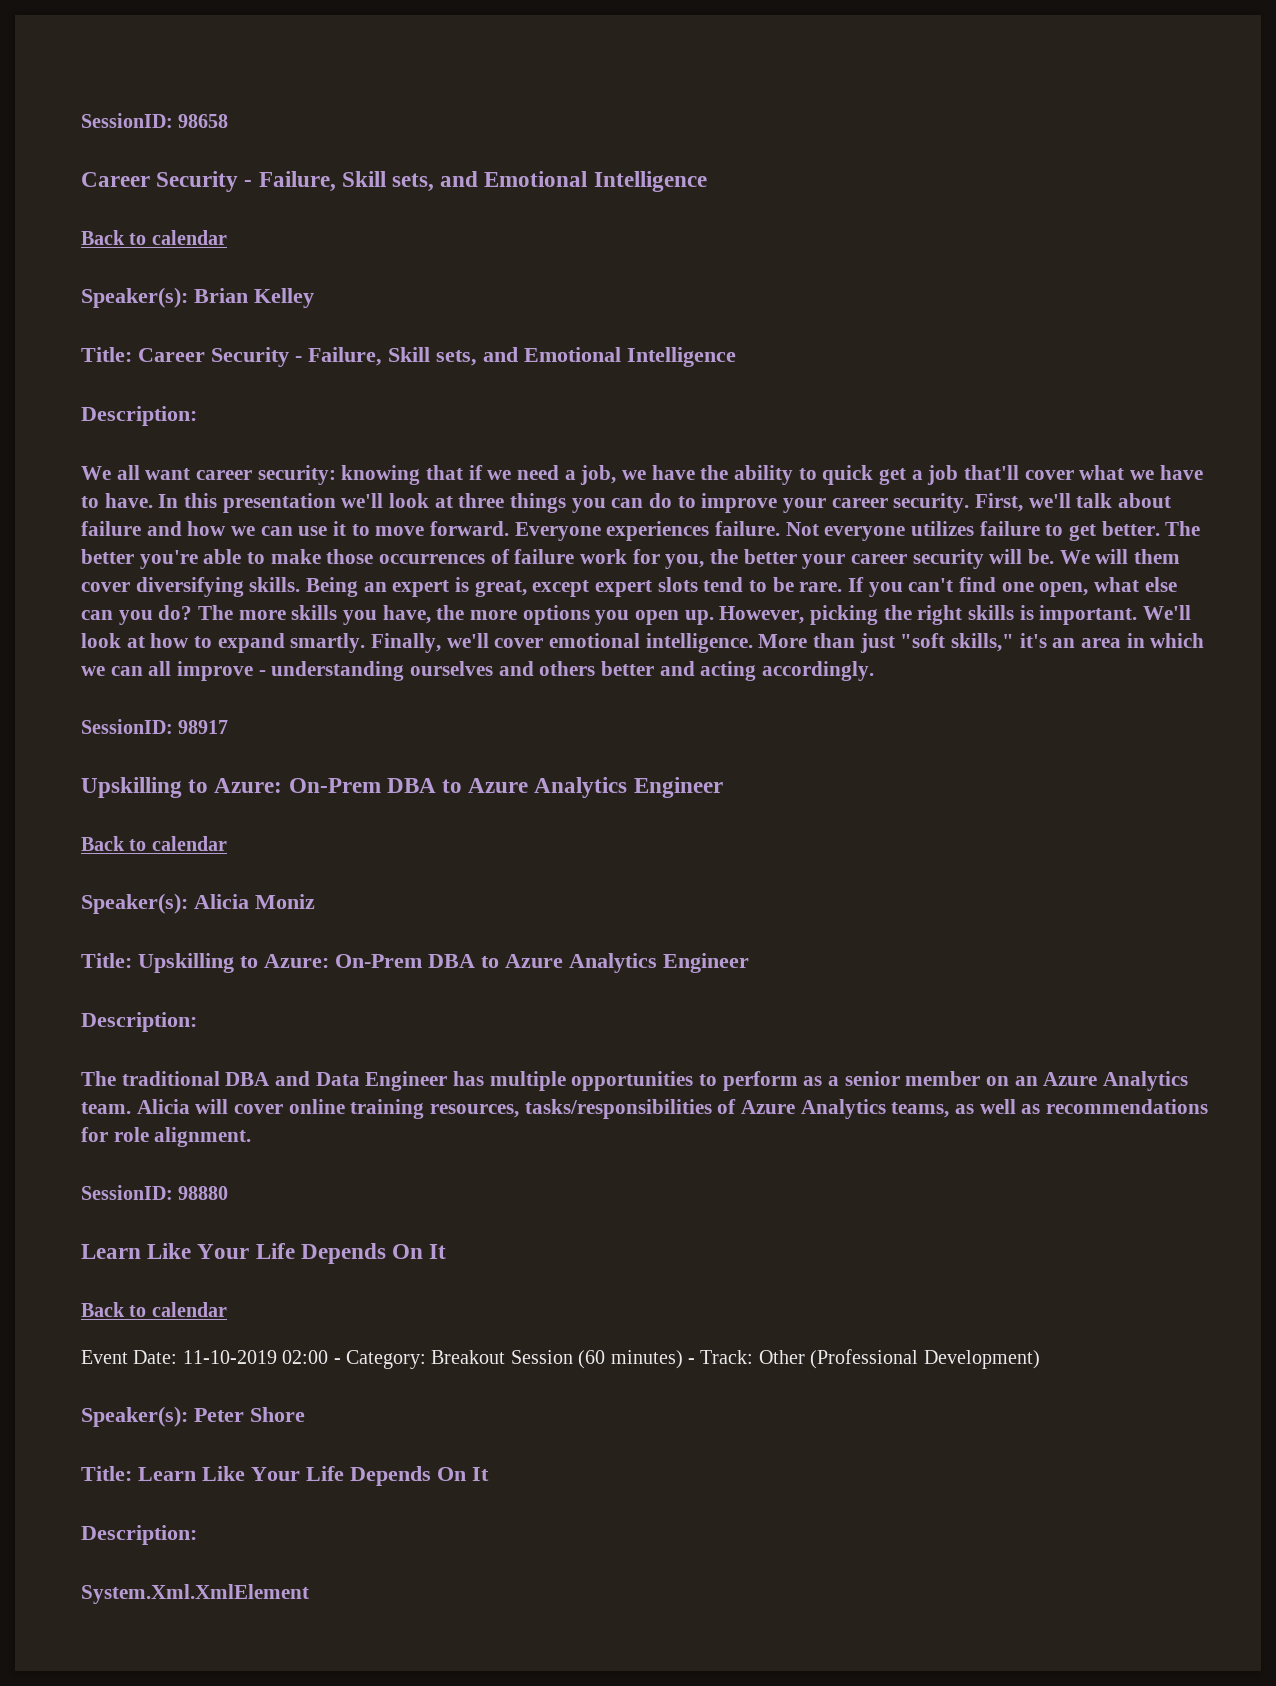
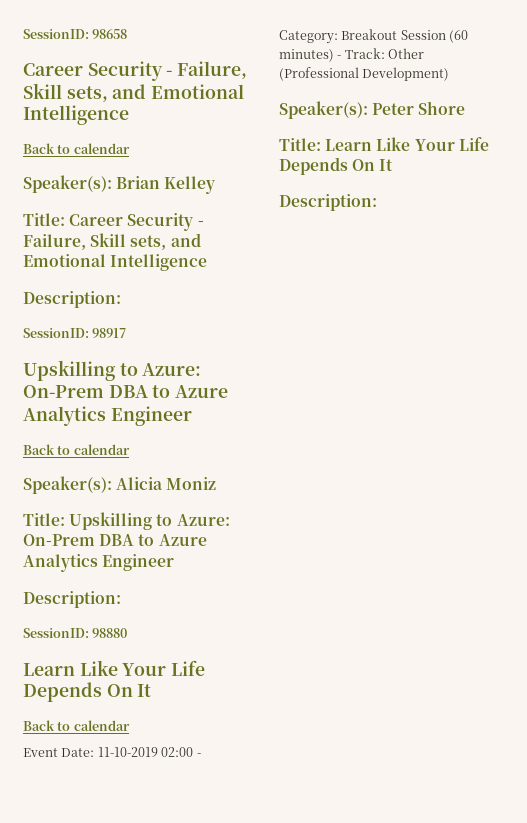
[81,465,1203,485] [81,493,1172,513] [81,521,1201,541] [81,549,1181,569] [81,577,1177,597] [81,605,1192,625] [81,633,1205,653] [81,661,875,681] // We all want career security: knowing that if we need a job, we have the ability to quick get a job that'll cover what we have to have. In this presentation we'll look at three things you can do to improve your career security. First, we'll talk about failure and how we can use it to move forward. Everyone experiences failure. Not everyone utilizes failure to get better. The better you're able to make those occurrences of failure work for you, the better your career security will be. We will them cover diversifying skills. Being an expert is great, except expert slots tend to be rare. If you can't find one open, what else can you do? The more skills you have, the more options you open up. However, picking the right skills is important. We'll look at how to expand smartly. Finally, we'll cover emotional intelligence. More than just "soft skills," it's an area in which we can all improve - understanding ourselves and others better and acting accordingly. -> (121, 299) none
[81,1071,1189,1091] [81,1099,1209,1119] [81,1127,252,1147] // The traditional DBA and Data Engineer has multiple opportunities to perform as a senior member on an Azure Analytics team. Alicia will cover online training resources, tasks/responsibilities of Azure Analytics teams, as well as recommendations for role alignment. -> (121, 599) none
[81,1584,309,1604] // System.Xml.XmlElement -> (377, 202) none

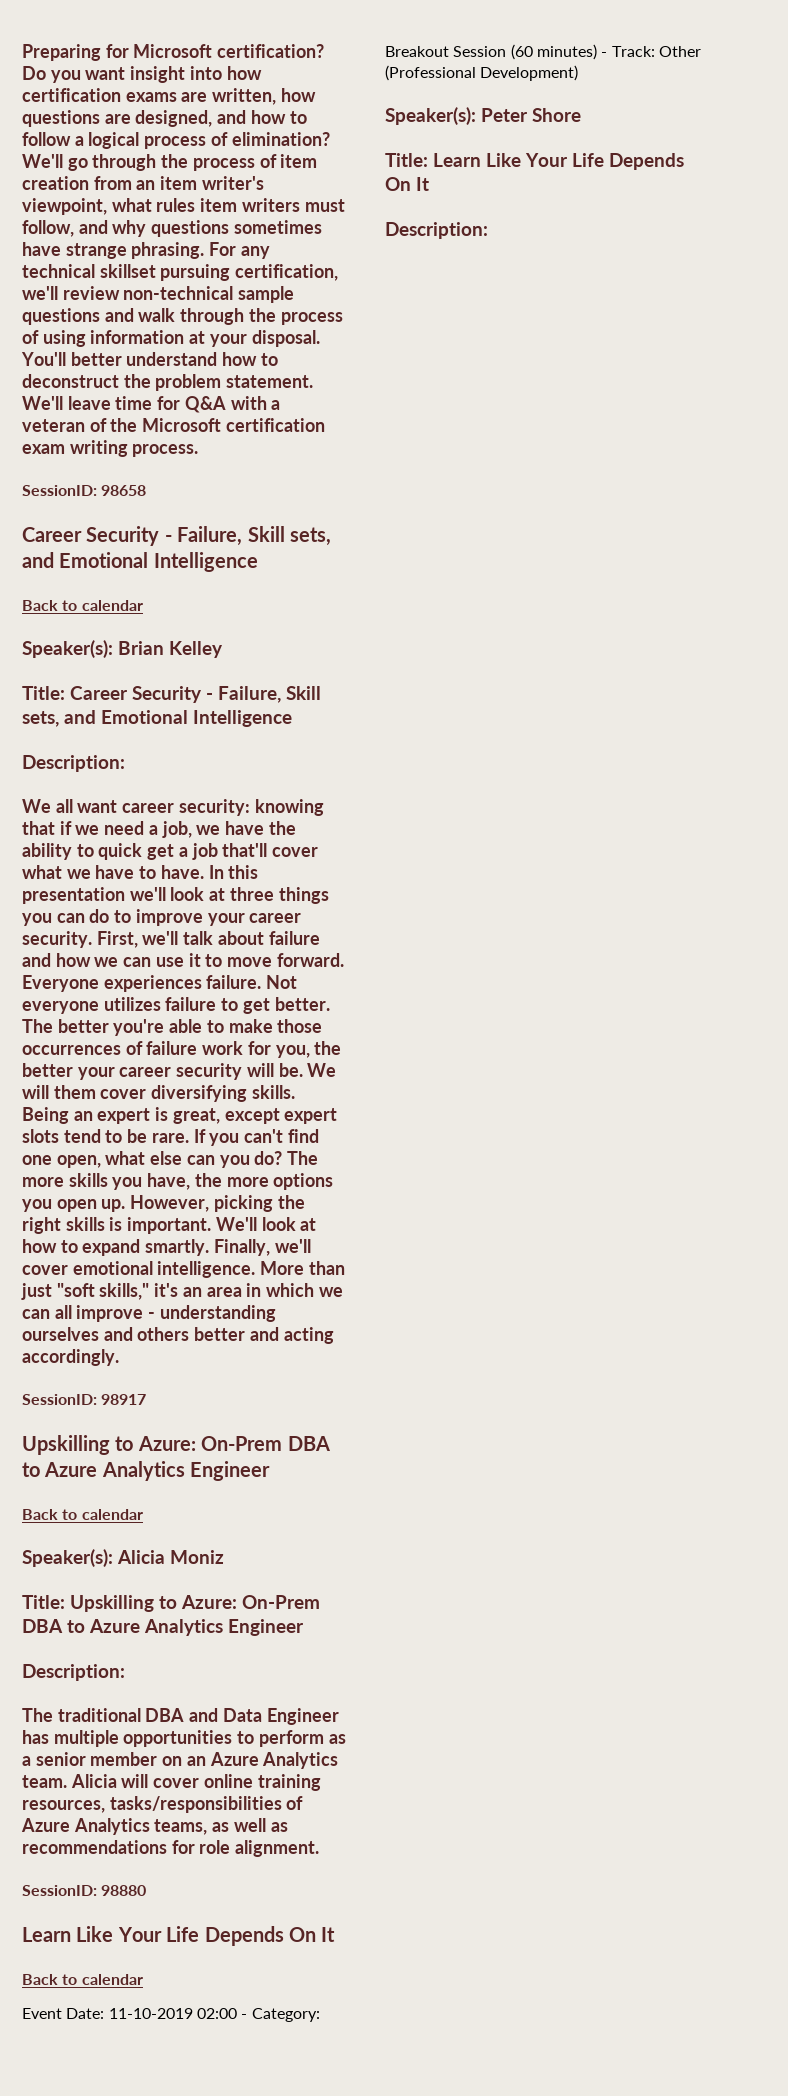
(23, 34) none -> [22,44,325,61] [22,66,262,83] [22,88,316,105] [22,110,307,127] [22,132,330,149] [22,154,318,171] [22,176,264,190] [22,198,345,215] [22,220,322,237] [22,242,270,259] [22,264,339,281] [22,286,295,303] [22,308,343,325] [22,330,320,347] [21,352,278,366] [22,374,314,391] [22,396,281,413] [22,418,325,432] [22,440,199,457] Preparing for Microsoft certification? Do you want insight into how certification exams are written, how questions are designed, and how to follow a logical process of elimination? We'll go through the process of item creation from an item writer's viewpoint, what rules item writers must follow, and why questions sometimes have strange phrasing. For any technical skillset pursuing certification, we'll review non-technical sample questions and walk through the process of using information at your disposal. You'll better understand how to deconstruct the problem statement. We'll leave time for Q&A with a veteran of the Microsoft certification exam writing process. //
(121, 299) none -> [22,799,324,816] [22,821,296,838] [22,843,319,860] [22,865,259,879] [22,887,329,904] [22,909,302,926] [22,931,320,948] [22,953,344,967] [22,975,298,992] [22,997,330,1014] [22,1019,323,1036] [22,1041,342,1058] [22,1063,337,1080] [22,1085,295,1102] [22,1107,338,1124] [22,1129,319,1146] [22,1151,319,1168] [22,1173,334,1190] [22,1195,305,1212] [22,1217,317,1234] [22,1239,311,1256] [22,1261,345,1278] [21,1283,343,1300] [22,1305,276,1322] [22,1327,334,1344] [22,1349,119,1366] // We all want career security: knowing that if we need a job, we have the ability to quick get a job that'll cover what we have to have. In this presentation we'll look at three things you can do to improve your career security. First, we'll talk about failure and how we can use it to move forward. Everyone experiences failure. Not everyone utilizes failure to get better. The better you're able to make those occurrences of failure work for you, the better your career security will be. We will them cover diversifying skills. Being an expert is great, except expert slots tend to be rare. If you can't find one open, what else can you do? The more skills you have, the more options you open up. However, picking the right skills is important. We'll look at how to expand smartly. Finally, we'll cover emotional intelligence. More than just "soft skills," it's an area in which we can all improve - understanding ourselves and others better and acting accordingly.
(121, 599) none -> [22,1708,339,1725] [22,1730,346,1747] [22,1752,339,1769] [22,1774,321,1791] [22,1796,304,1813] [21,1818,288,1835] [22,1840,320,1857] // The traditional DBA and Data Engineer has multiple opportunities to perform as a senior member on an Azure Analytics team. Alicia will cover online training resources, tasks/responsibilities of Azure Analytics teams, as well as recommendations for role alignment.

